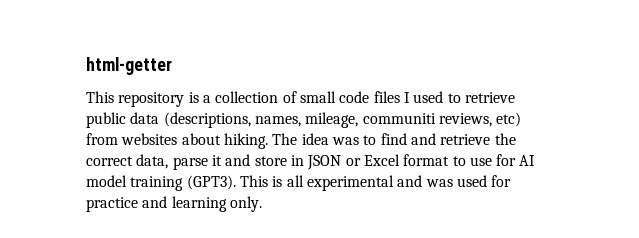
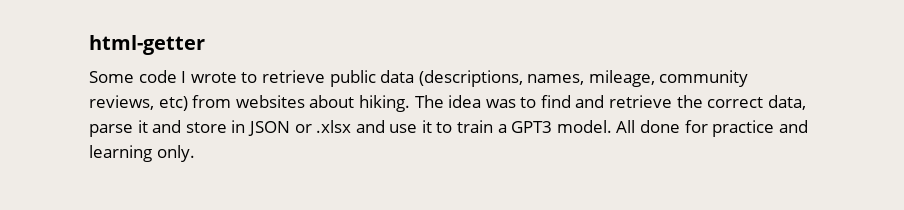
[86,91,444,107] This repository is a collection of small code files I used -> [89,70,237,83] Some code I wrote
[362,113,436,124] communiti -> [659,70,749,87] community
[363,154,536,166] [86,175,487,191] Excel format to use for AI model training (GPT3). This is all experimental and was used -> [316,120,681,133] .xlsx and use it to train a GPT3 model. All done

